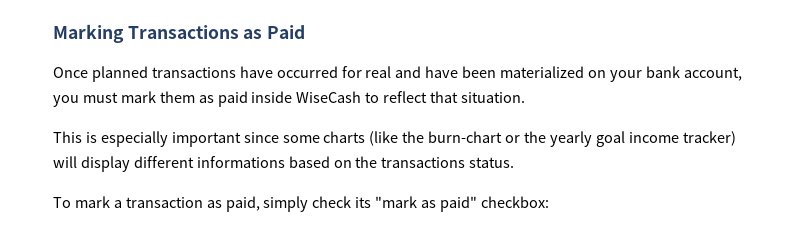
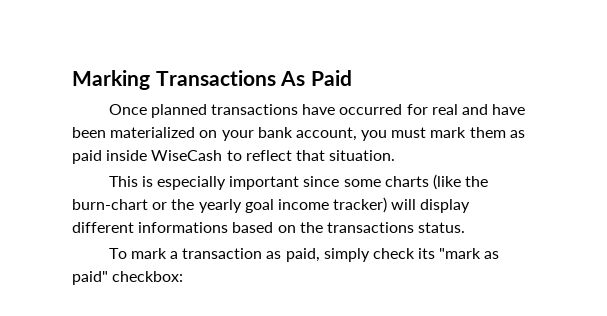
[243,29,263,39] as -> [280,71,306,86] As

